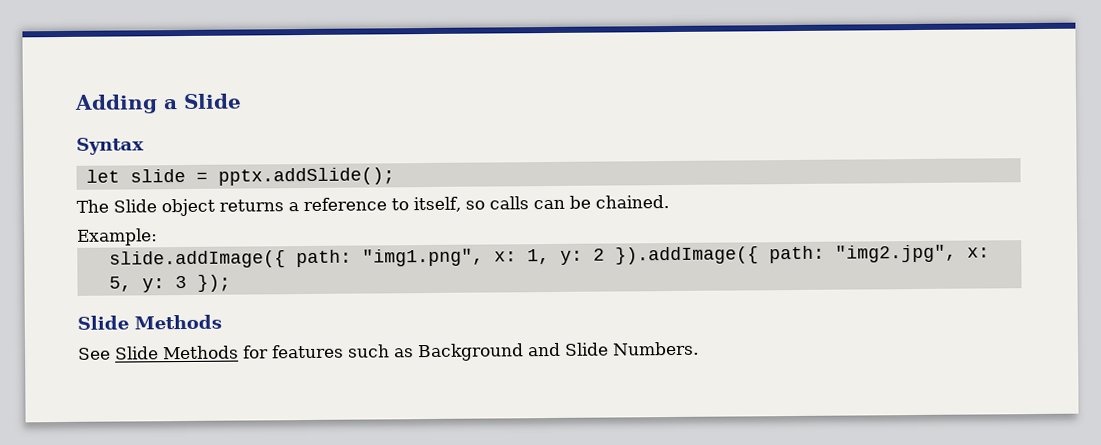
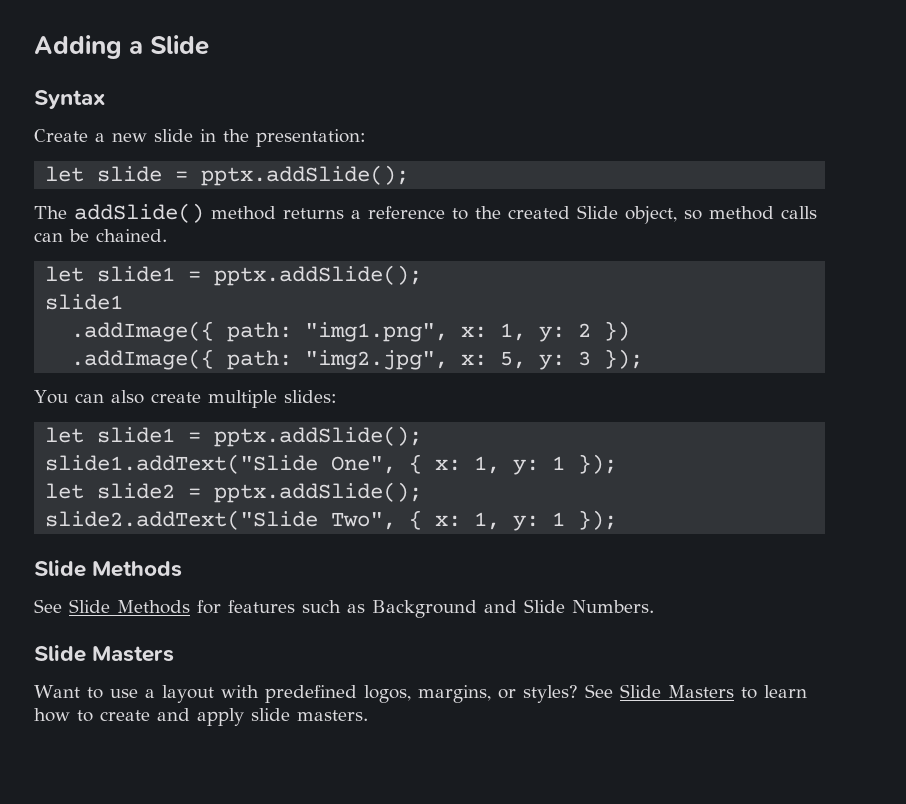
(144, 146) none -> [34,129,366,147] // Create a new slide in the presentation:
[113,198,215,217] Slide object -> [74,203,276,223] addSlide() method
[413,195,669,213] [77,228,158,246] [108,250,286,269] itself, so calls can be chained. // Example: // slide.addImage({ -> [475,205,817,224] [34,229,167,242] [45,265,423,286] [45,294,124,310] [71,321,215,342] the created Slide object, so method calls can be chained. // let slide1 = pptx.addSlide(); // slide1 // .addImage({
[614,246,759,265] }).addImage({ -> [604,321,631,341] [71,349,215,370] }) // .addImage({
(231, 283) none -> [34,390,337,408] [45,426,423,447] [45,454,618,475] [45,482,423,503] [45,510,618,531] // You can also create multiple slides: // let slide1 = pptx.addSlide(); // slide1.addText("Slide One", { x: 1, y: 1 }); // let slide2 = pptx.addSlide(); // slide2.addText("Slide Two", { x: 1, y: 1 });
(699, 348) none -> [34,645,175,662] [34,684,807,703] [34,708,368,726] // Slide Masters // Want to use a layout with predefined logos, margins, or styles? See Slide Masters to learn how to create and apply slide masters.

